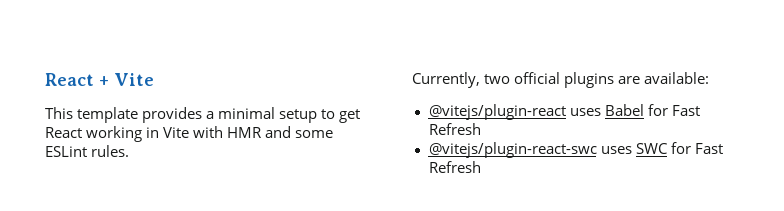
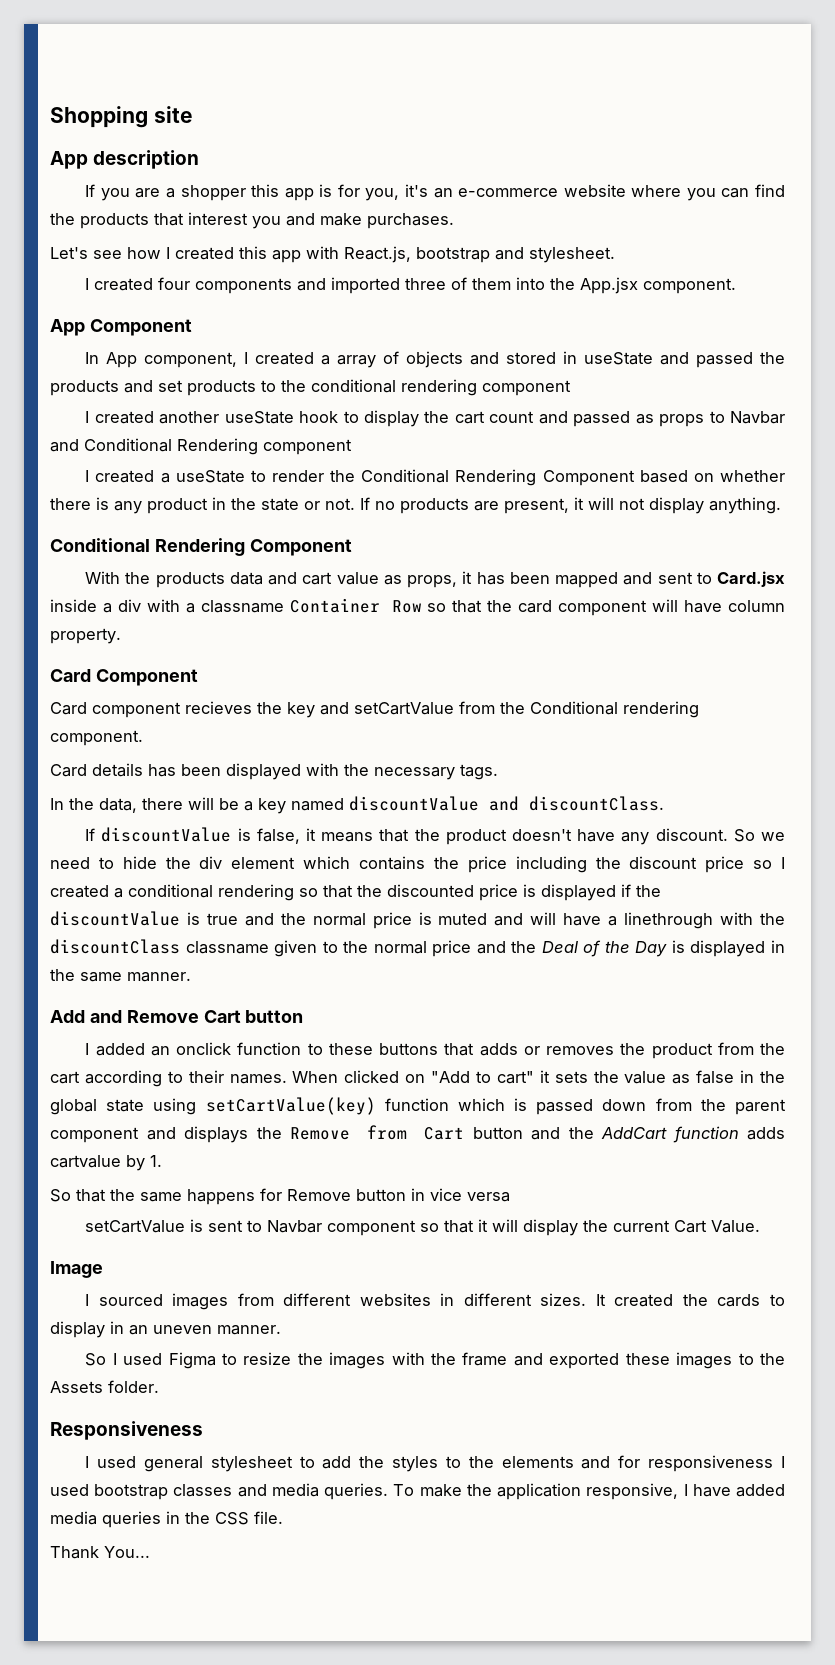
[45,73,154,86] [45,107,361,123] [45,126,334,142] [45,145,130,157] [412,72,710,88] [428,104,700,120] [428,123,481,135] [428,142,723,158] [428,161,481,173] React + Vite // This template provides a minimal setup to get React working in Vite with HMR and some ESLint rules. // Currently, two official plugins are available: // @vitejs/plugin-react uses Babel for Fast Refresh // @vitejs/plugin-react-swc uses SWC for Fast Refresh -> [50,106,193,128] [50,150,200,169] [85,184,786,201] [50,212,454,229] [50,246,615,263] [85,277,737,294] [50,319,192,336] [85,351,785,368] [50,379,571,396] [85,410,785,427] [50,438,352,455] [85,469,786,486] [50,497,781,514] [50,538,352,556] [85,571,786,588] [50,598,785,616] [50,628,121,644] [50,669,198,686] [50,701,699,718] [50,730,143,746] [50,763,498,780] [50,796,664,814] [85,827,785,845] [50,856,786,873] [50,884,661,901] [50,911,785,929] [50,939,785,957] [50,969,191,982] [50,1010,304,1023] [85,1042,785,1059] [50,1070,786,1087] [50,1097,786,1115] [50,1125,785,1143] [50,1155,162,1171] [50,1188,510,1205] [85,1219,761,1236] [50,1261,103,1278] [85,1293,786,1310] [50,1321,281,1338] [85,1352,786,1369] [50,1380,159,1393] [50,1421,203,1440] [85,1455,785,1472] [50,1483,786,1500] [50,1511,283,1528] [50,1546,150,1559] Shopping site // App description // If you are a shopper this app is for you, it's an e-commerce website where you can find the products that interest you and make purchases. // Let's see how I created this app with React.js, bootstrap and stylesheet. // I created four components and imported three of them into the App.jsx component. // App Component // In App component, I created a array of objects and stored in useState and passed the products and set products to the conditional rendering component // I created another useState hook to display the cart count and passed as props to Navbar and Conditional Rendering component // I created a useState to render the Conditional Rendering Component based on whether there is any product in the state or not. If no products are present, it will not display anything. // Conditional Rendering Component // With the products data and cart value as props, it has been mapped and sent to Card.jsx inside a div with a classname Container Row so that the card component will have column property. // Card Component // Card component recieves the key and setCartValue from the Conditional rendering component. // Card details has been displayed with the necessary tags. // In the data, there will be a key named discountValue and discountClass. // If discountValue is false, it means that the product doesn't have any discount. So we need to hide the div element which contains the price including the discount price so I created a conditional rendering so that the discounted price is displayed if the discountValue is true and the normal price is muted and will have a linethrough with the discountClass classname given to the normal price and the Deal of the Day is displayed in the same manner. // Add and Remove Cart button // I added an onclick function to these buttons that adds or removes the product from the cart according to their names. When clicked on "Add to cart" it sets the value as false in the global state using setCartValue(key) function which is passed down from the parent component and displays the Remove from Cart button and the AddCart function adds cartvalue by 1. // So that the same happens for Remove button in vice versa // setCartValue is sent to Navbar component so that it will display the current Cart Value. // Image // I sourced images from different websites in different sizes. It created the cards to display in an uneven manner. // So I used Figma to resize the images with the frame and exported these images to the Assets folder. // Responsiveness // I used general stylesheet to add the styles to the elements and for responsiveness I used bootstrap classes and media queries. To make the application responsive, I have added media queries in the CSS file. // Thank You...

